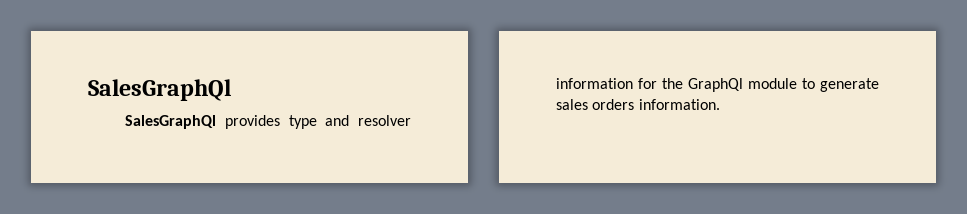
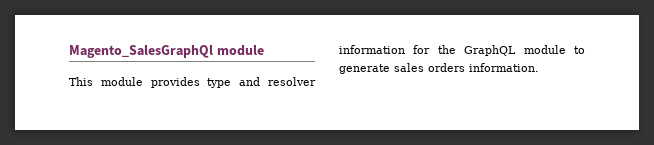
[88,79,231,101] [125,115,217,129] SalesGraphQl // SalesGraphQl -> [69,45,264,58] [69,77,143,86] Magento_SalesGraphQl module // This module
[688,78,743,92] GraphQl -> [464,45,517,56] GraphQL

